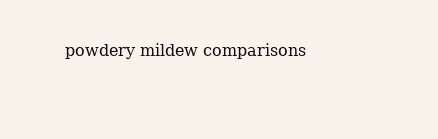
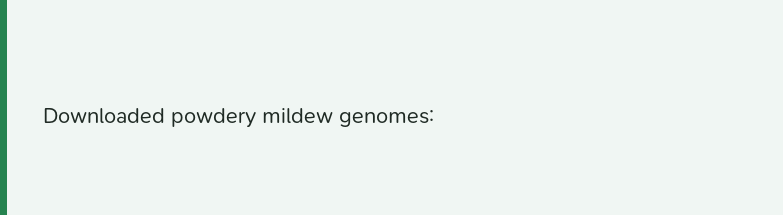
(65, 51) none -> [43,108,165,124] Downloaded
[203,43,306,59] comparisons -> [339,110,434,127] genomes:

